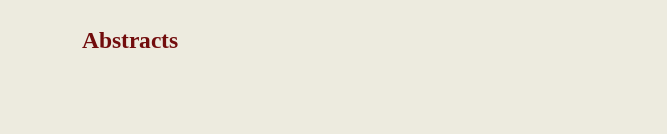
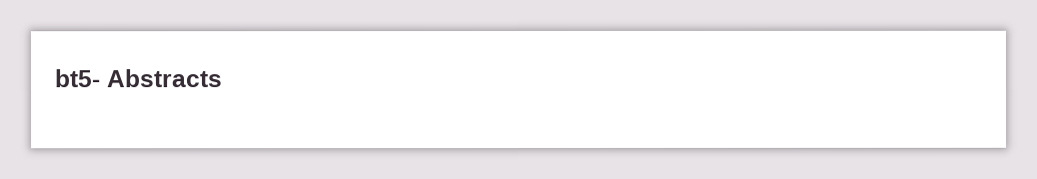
(82, 40) none -> [54,69,100,88] bt5-

